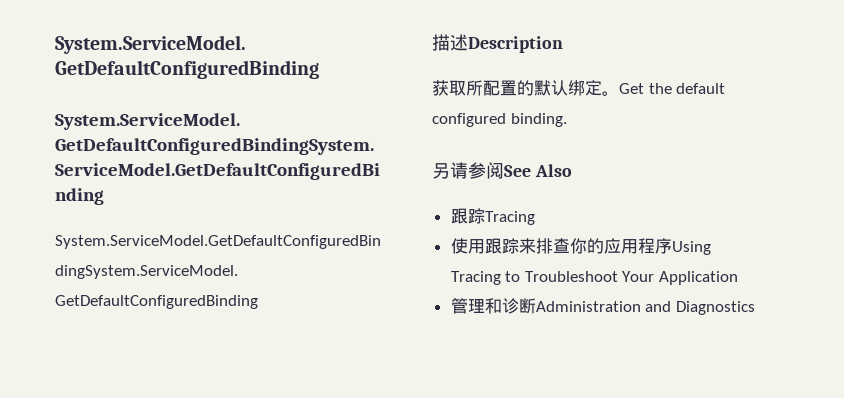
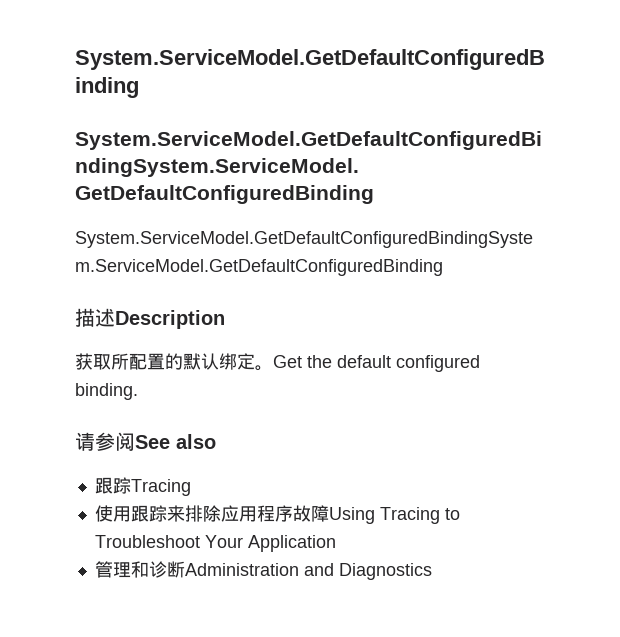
[432,163,450,179] 另 -> (138, 391) none
[534,164,572,177] Also -> [176,434,216,449] also
[552,238,604,254] 查你的 -> [202,505,221,522] 除
(672, 246) none -> [292,505,329,522] 故障

